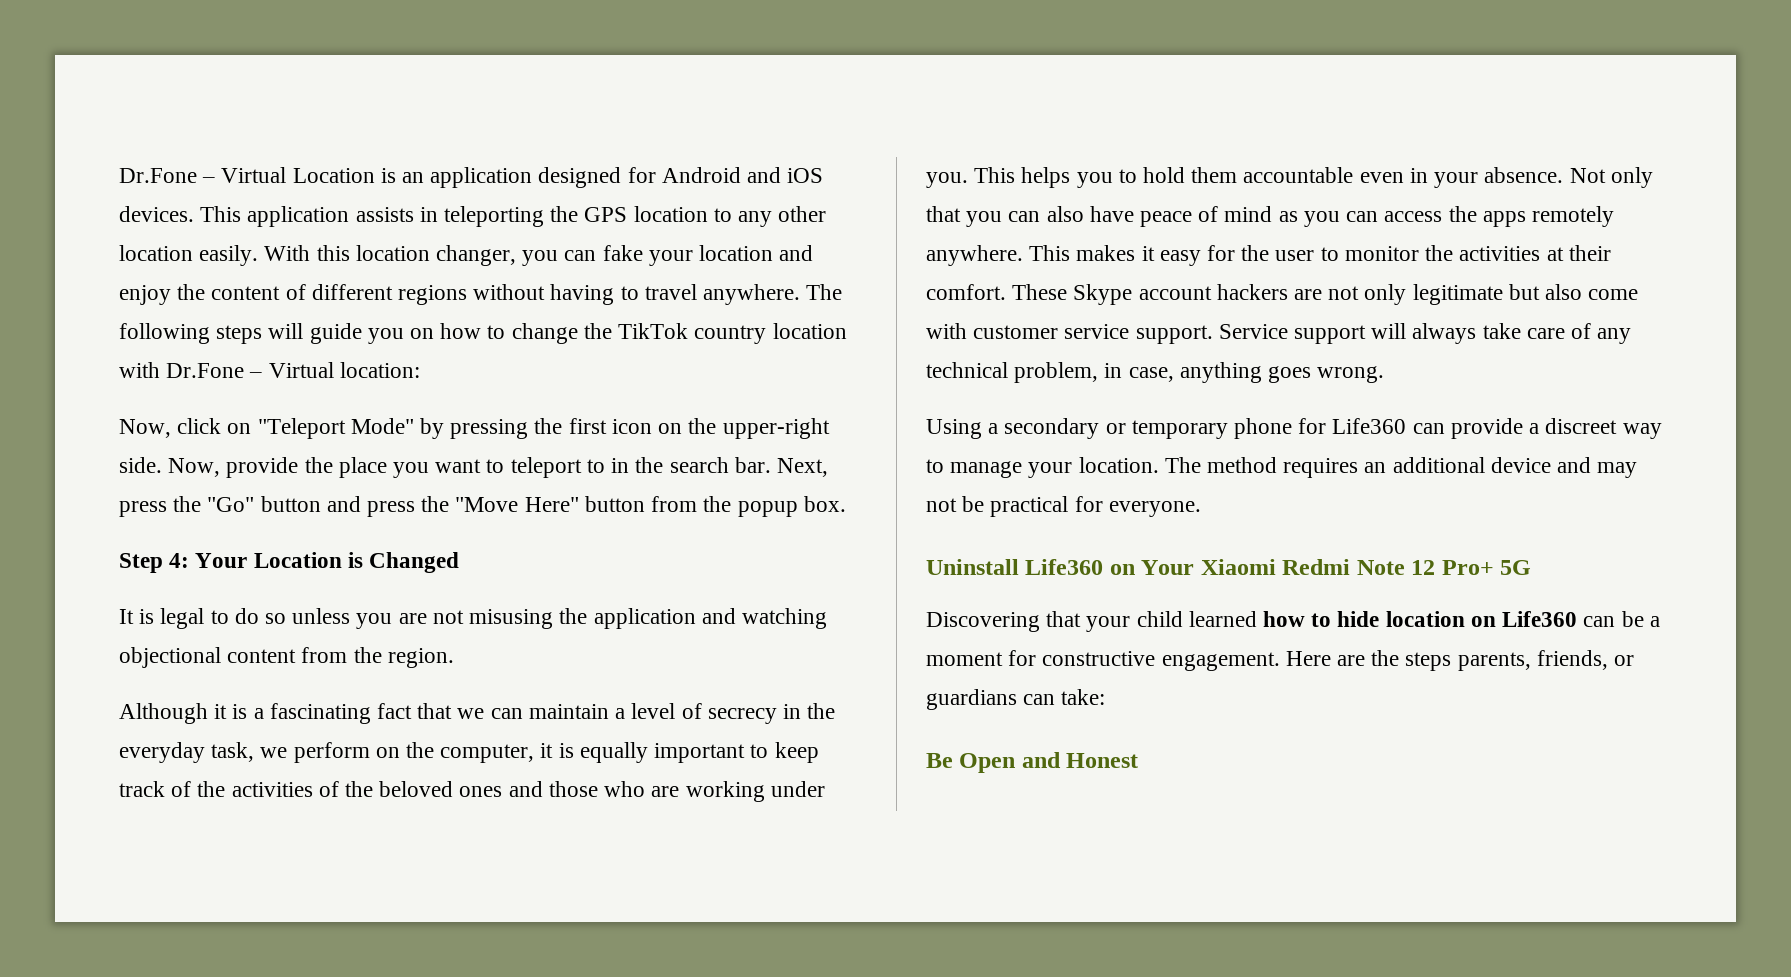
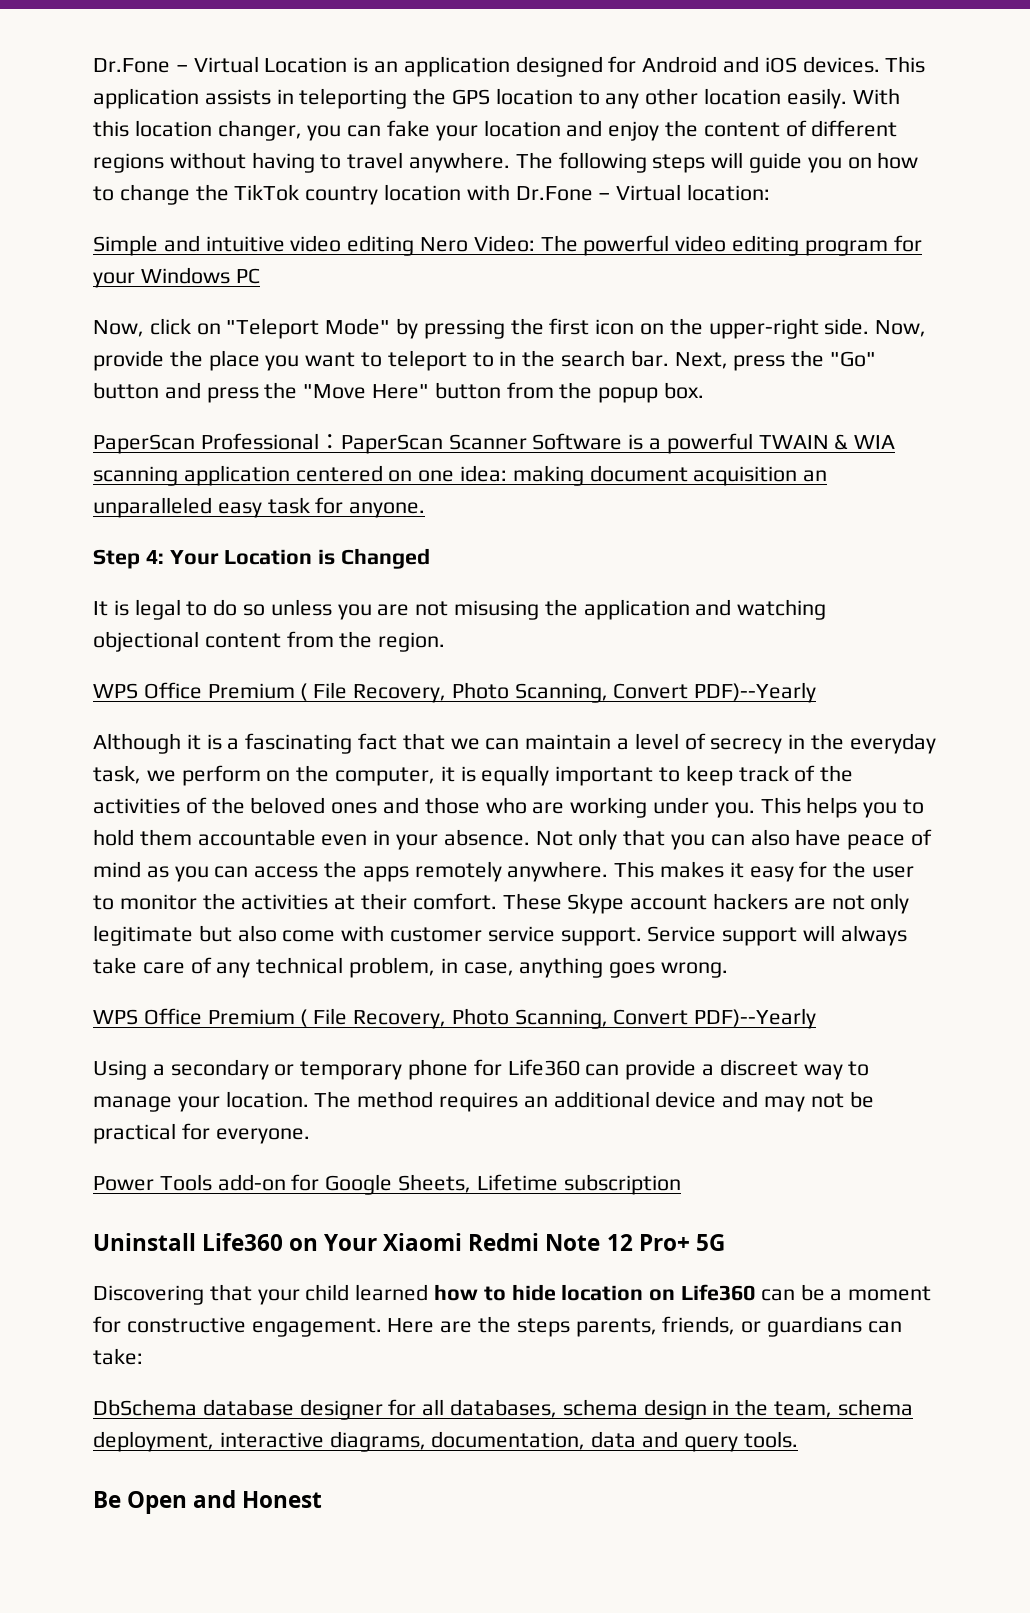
(420, 370) none -> [93,235,922,256] [93,267,260,288] // Simple and intuitive video editing Nero Video: The powerful video editing program for your Windows PC
(846, 504) none -> [93,433,896,454] [93,465,828,486] [93,497,426,518] // PaperScan Professional：PaperScan Scanner Software is a powerful TWAIN & WIA scanning application centered on one idea: making document acquisition an unparalleled easy task for anyone.
(454, 658) none -> [93,682,817,703] // WPS Office Premium ( File Recovery, Photo Scanning, Convert PDF)--Yearly
(1385, 374) none -> [93,1008,817,1029] // WPS Office Premium ( File Recovery, Photo Scanning, Convert PDF)--Yearly
(1201, 509) none -> [93,1174,681,1195] // Power Tools add-on for Google Sheets, Lifetime subscription
(1106, 697) none -> [93,1399,913,1420] [93,1431,798,1452] // DbSchema database designer for all databases, schema design in the team, schema deployment, interactive diagrams, documentation, data and query tools.

